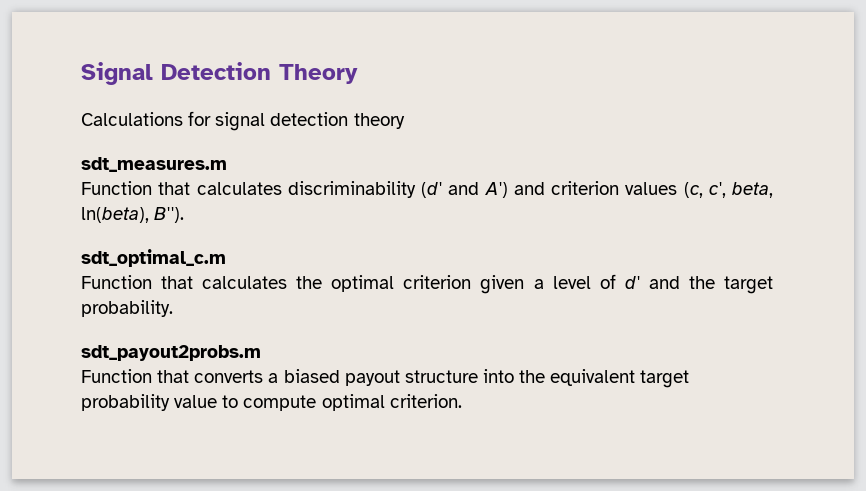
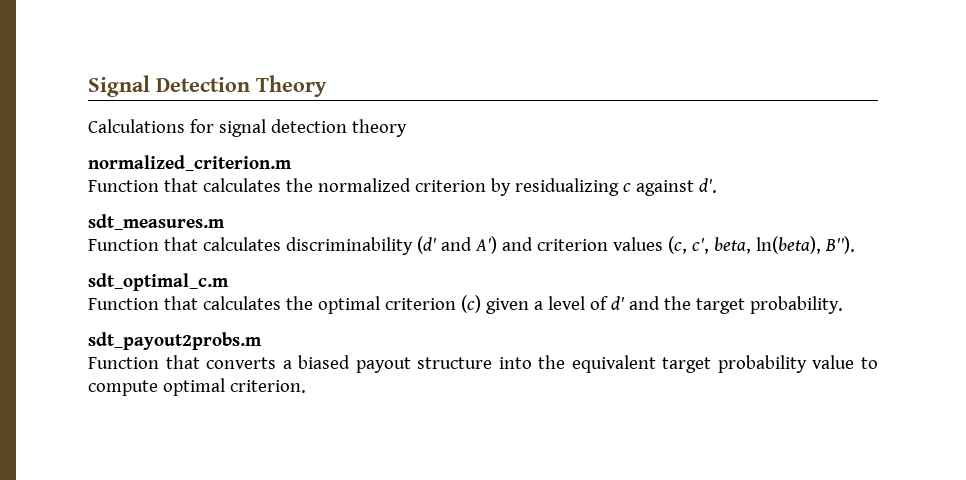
(405, 121) none -> [88,155,292,171] [88,178,717,196] // normalized_criterion.m // Function that calculates the normalized criterion by residualizing c against d'.
(472, 282) none -> [460,295,481,313] (c)

